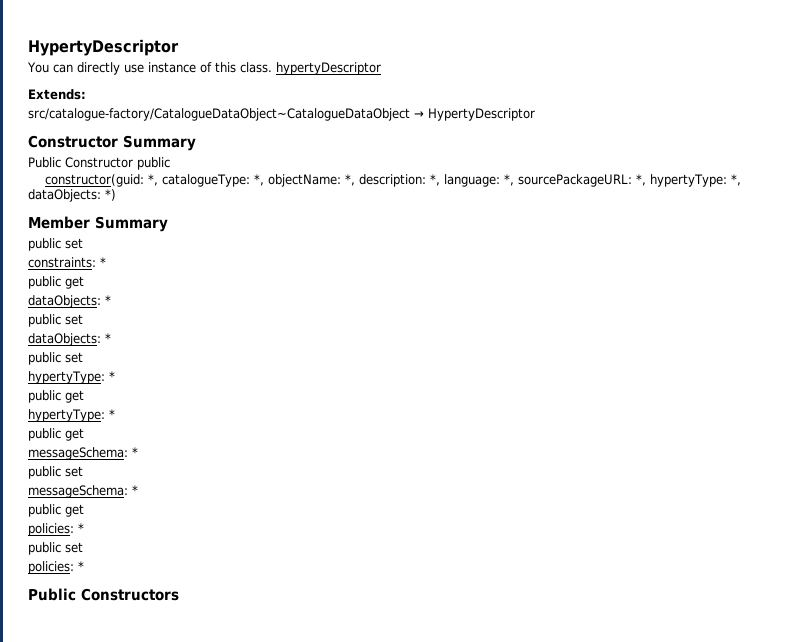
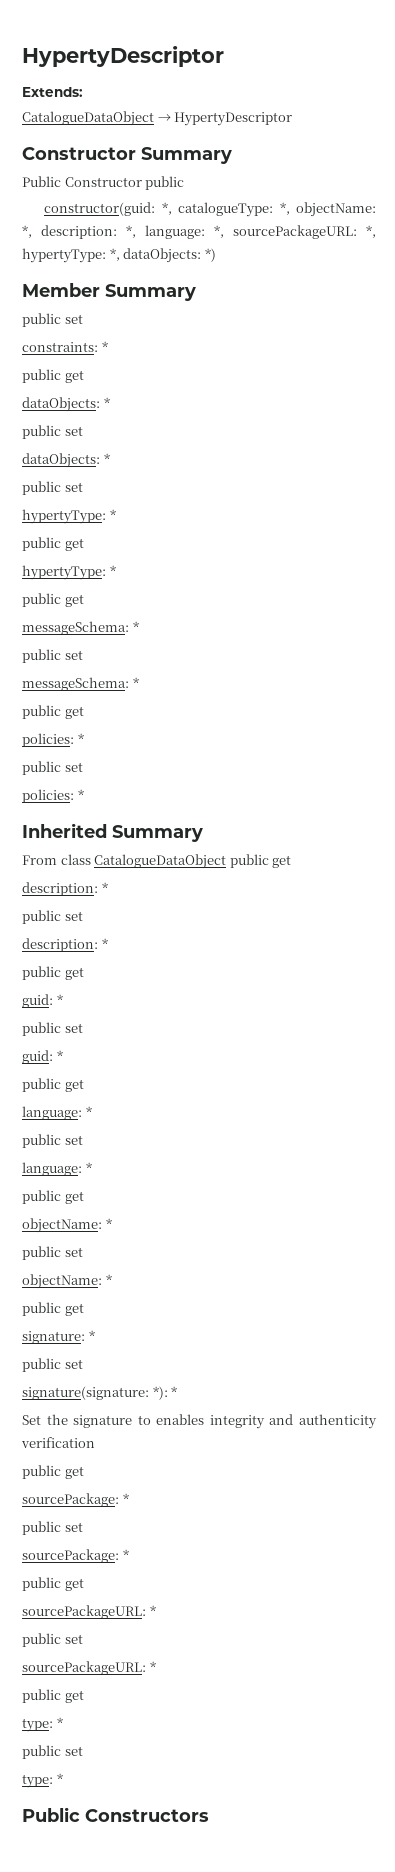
[28,39,179,56] [27,62,381,75] HypertyDescriptor // You can directly use instance of this class. hypertyDescriptor -> [22,46,224,67] HypertyDescriptor
[28,108,410,121] src/catalogue-factory/CatalogueDataObject~CatalogueDataObject -> [22,111,154,126] CatalogueDataObject
(84, 566) none -> [22,823,203,842] [22,854,292,869] [22,882,108,896] [22,910,83,924] [22,938,108,952] [22,966,84,980] [22,994,63,1008] [22,1022,83,1036] [22,1050,63,1064] [22,1078,84,1092] [22,1106,92,1120] [22,1134,83,1148] [22,1162,92,1176] [22,1190,84,1204] [22,1218,112,1233] [22,1246,83,1260] [22,1274,112,1289] [22,1302,84,1316] [22,1330,95,1344] [22,1358,83,1372] [22,1386,178,1400] [22,1414,377,1429] [21,1437,95,1448] [22,1465,84,1479] [22,1493,129,1507] [22,1521,83,1535] [22,1549,129,1563] [22,1577,84,1591] [22,1605,156,1619] [22,1633,83,1647] [22,1661,156,1675] [22,1689,84,1703] [22,1717,63,1732] [22,1745,83,1759] [22,1773,63,1788] // Inherited Summary // From class CatalogueDataObject public get // description: * // public set // description: * // public get // guid: * // public set // guid: * // public get // language: * // public set // language: * // public get // objectName: * // public set // objectName: * // public get // signature: * // public set // signature(signature: *): * // Set the signature to enables integrity and authenticity verification // public get // sourcePackage: * // public set // sourcePackage: * // public get // sourcePackageURL: * // public set // sourcePackageURL: * // public get // type: * // public set // type: *

